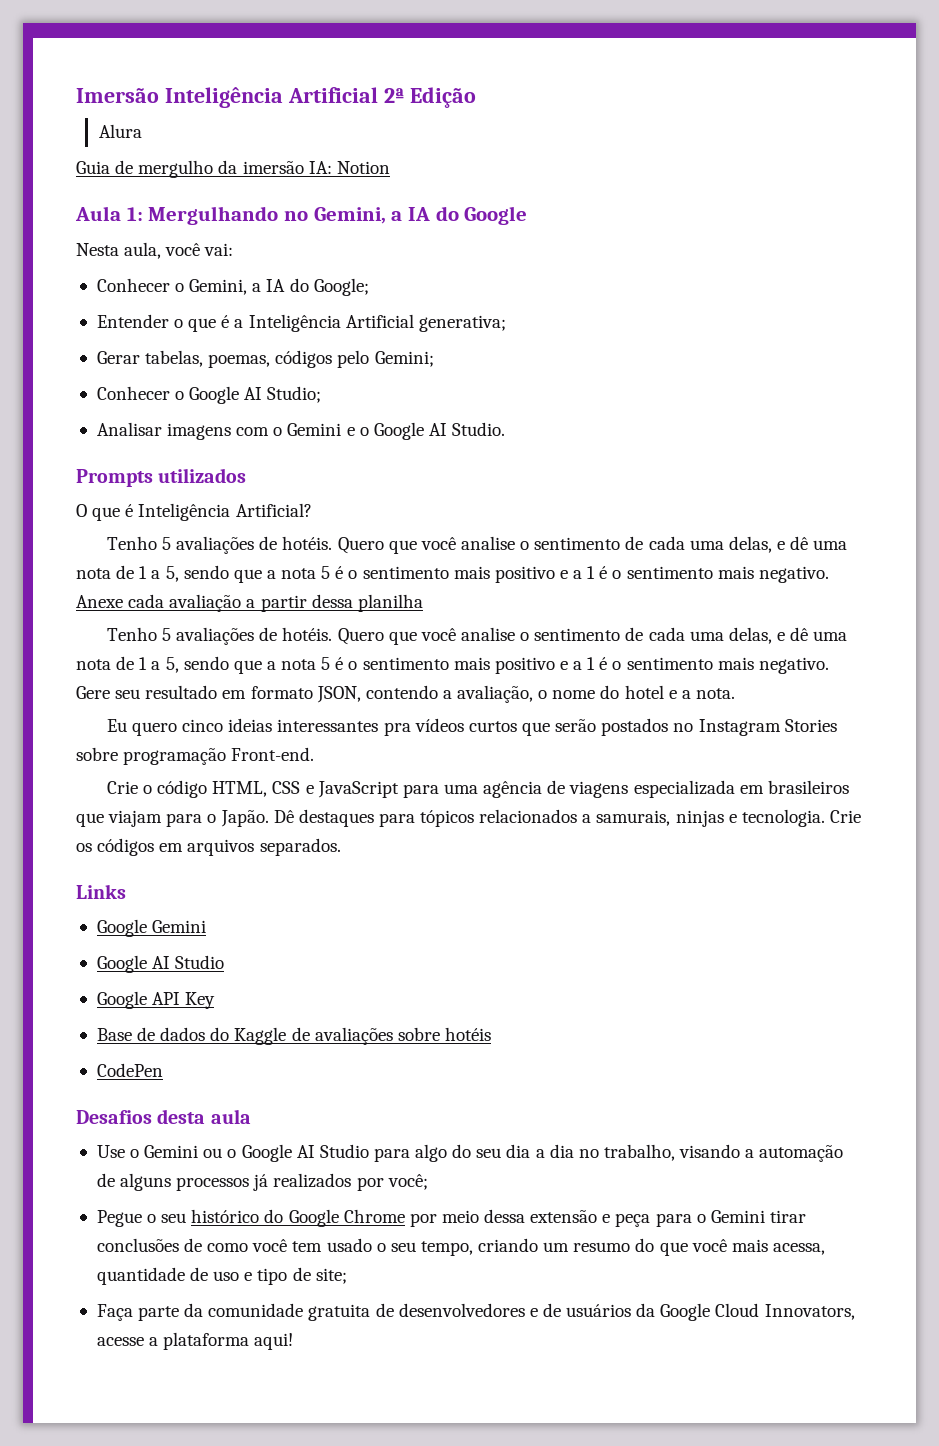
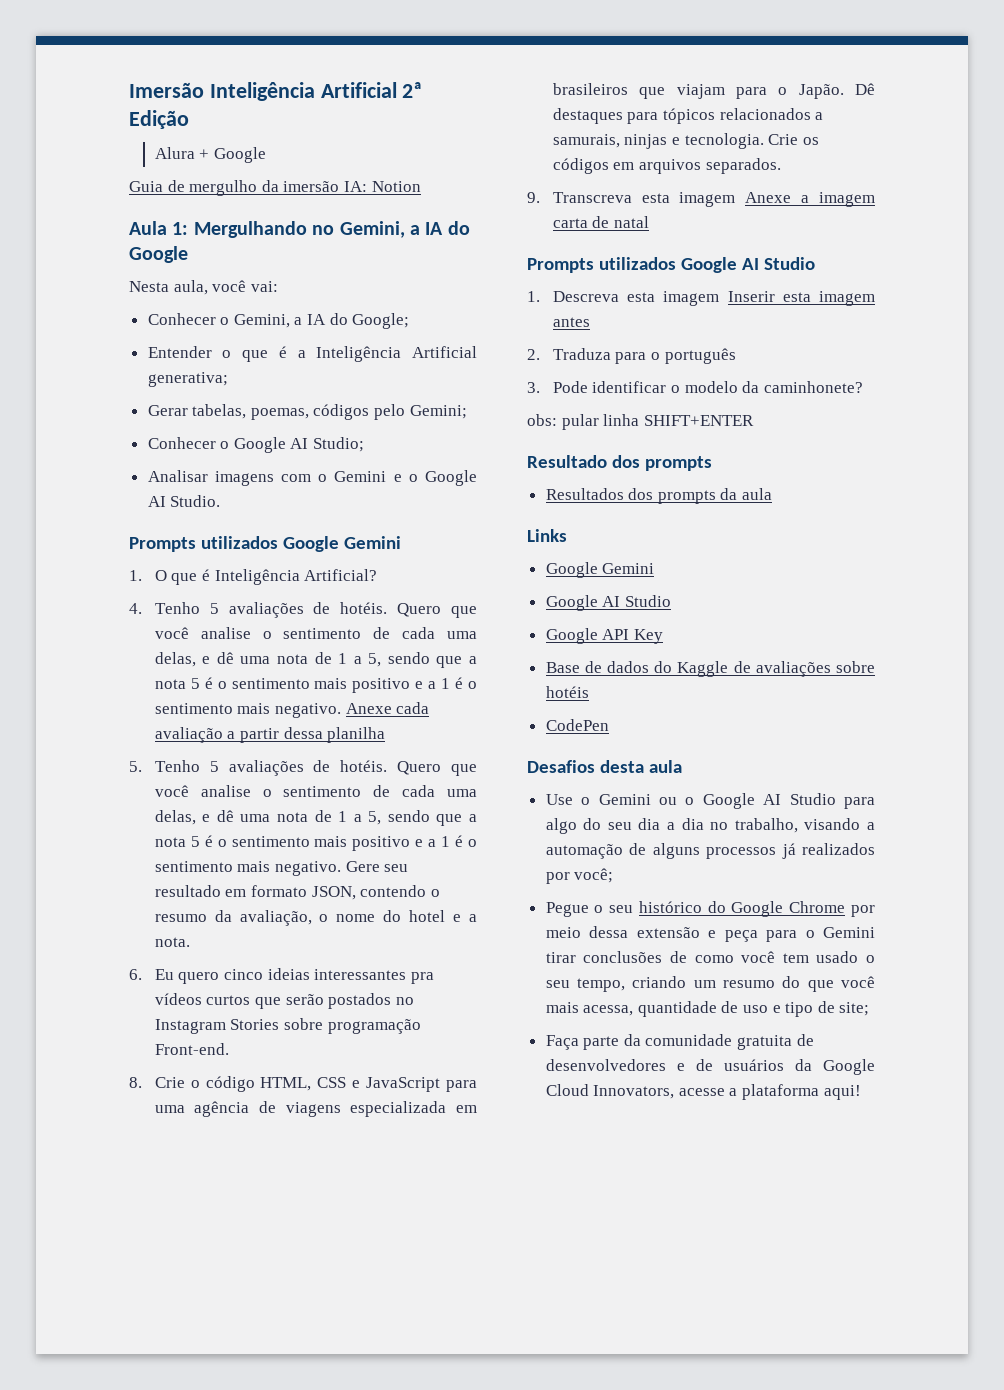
(142, 131) none -> [199,147,266,163] + Google
(247, 475) // -> [282,536,401,552] [129,570,142,581] Google Gemini // 1.
(312, 510) none -> [129,603,142,614] 4.
(423, 603) none -> [129,761,142,772] 5.
[442,690,452,699] a -> [430,889,440,897] [154,910,232,922] o resumo da
(735, 693) none -> [129,969,142,980] 6.
(315, 754) none -> [129,1077,142,1088] 8.
(341, 847) none -> [527,192,875,207] [552,216,649,228] [527,257,815,273] [527,291,875,306] [552,317,590,327] [527,348,736,364] [527,381,863,393] [527,414,754,430] [527,455,712,471] [545,488,773,504] // 9. Transcreva esta imagem Anexe a imagem carta de natal // Prompts utilizados Google AI Studio // 1. Descreva esta imagem Inserir esta imagem antes // 2. Traduza para o português // 3. Pode identificar o modelo da caminhonete? // obs: pular linha SHIFT+ENTER // Resultado dos prompts // Resultados dos prompts da aula

